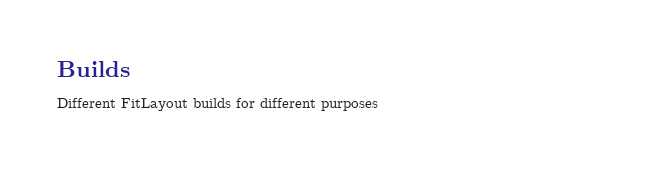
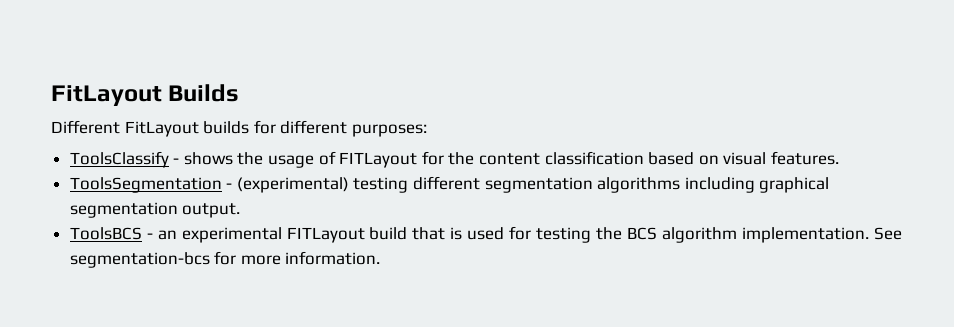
(57, 69) none -> [51,85,162,106] FitLayout
[321,101,378,111] purposes -> [351,124,427,137] [69,151,839,168] [69,176,830,193] [69,202,241,218] [69,226,903,243] [69,251,381,268] purposes: // ToolsClassify - shows the usage of FITLayout for the content classification based on visual features. // ToolsSegmentation - (experimental) testing different segmentation algorithms including graphical segmentation output. // ToolsBCS - an experimental FITLayout build that is used for testing the BCS algorithm implementation. See segmentation-bcs for more information.

